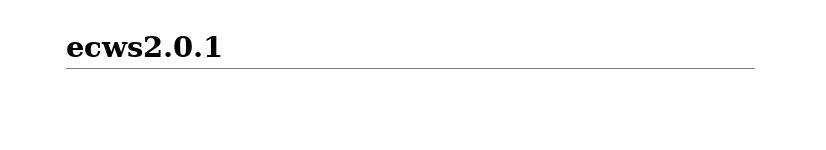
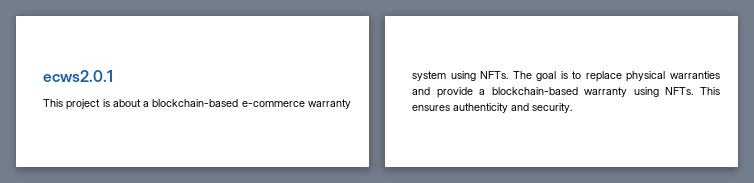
(223, 46) none -> [43,99,351,110] [412,71,720,82] [412,87,720,98] [412,103,572,113] // This project is about a blockchain-based e-commerce warranty system using NFTs. The goal is to replace physical warranties and provide a blockchain-based warranty using NFTs. This ensures authenticity and security.

